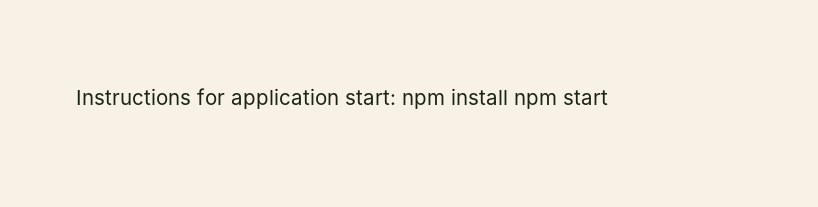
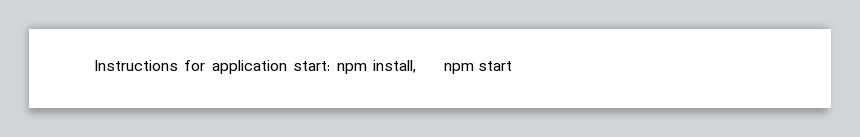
[451,88,508,105] install -> [373,60,416,73] install,

